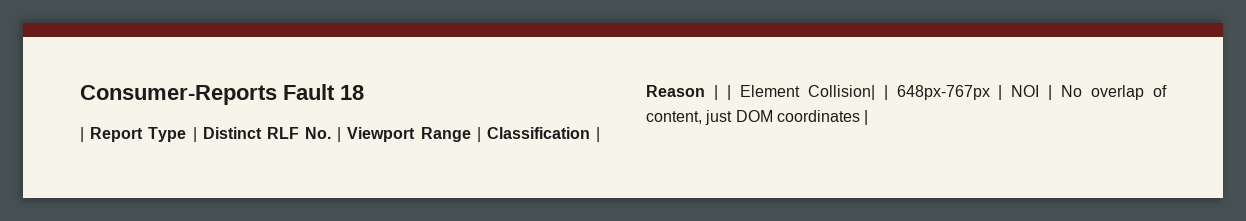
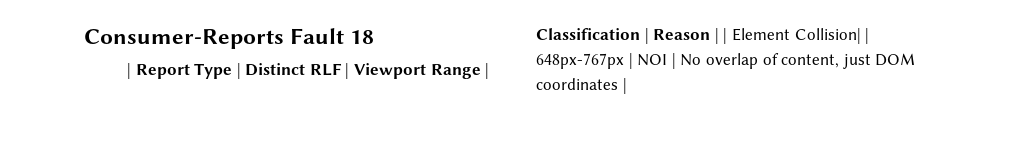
[305,127,331,139] No. -> (342, 69) none

